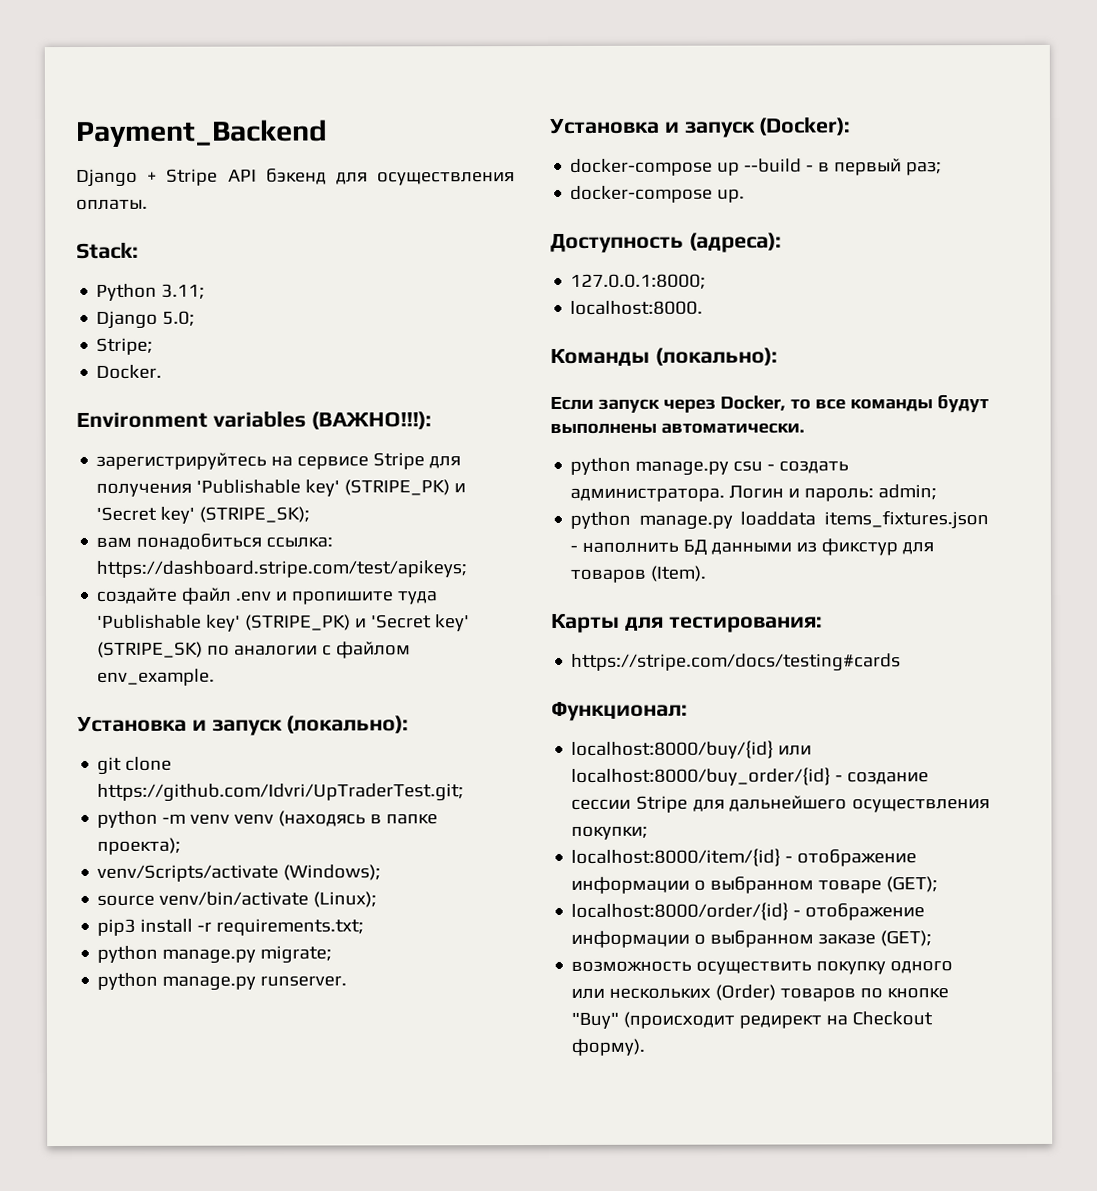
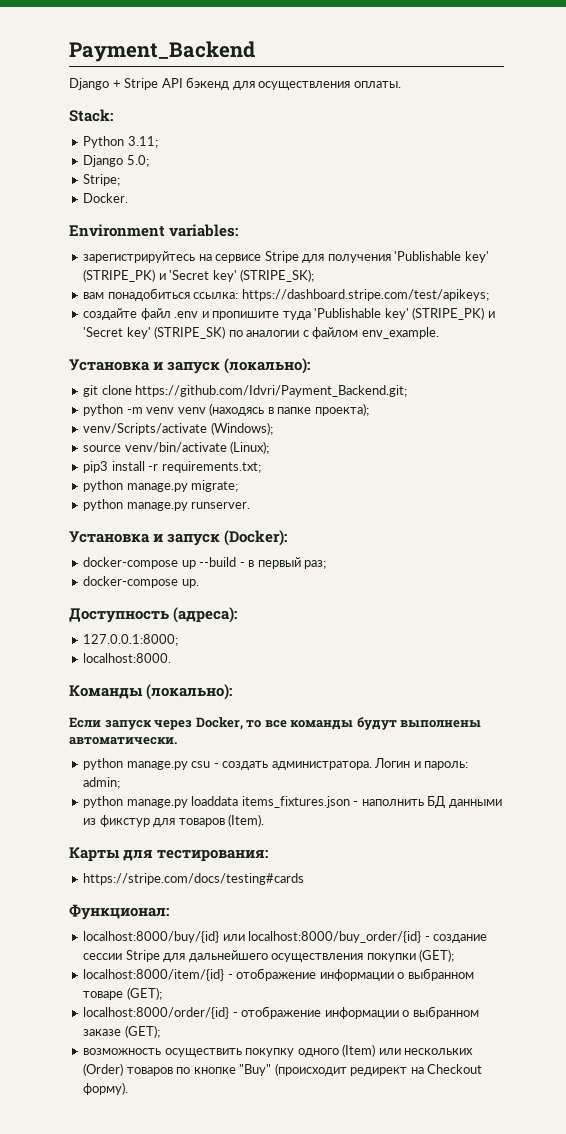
[212,410,432,430] variables (ВАЖНО!!!): -> [169,224,239,237] variables:
[97,783,465,802] https://github.com/Idvri/UpTraderTest.git; -> [135,385,408,397] https://github.com/Idvri/Payment_Backend.git;
[571,825,649,840] покупки; -> [366,949,455,962] покупки (GET);
(954, 967) none -> [342,1044,376,1057] (Item)

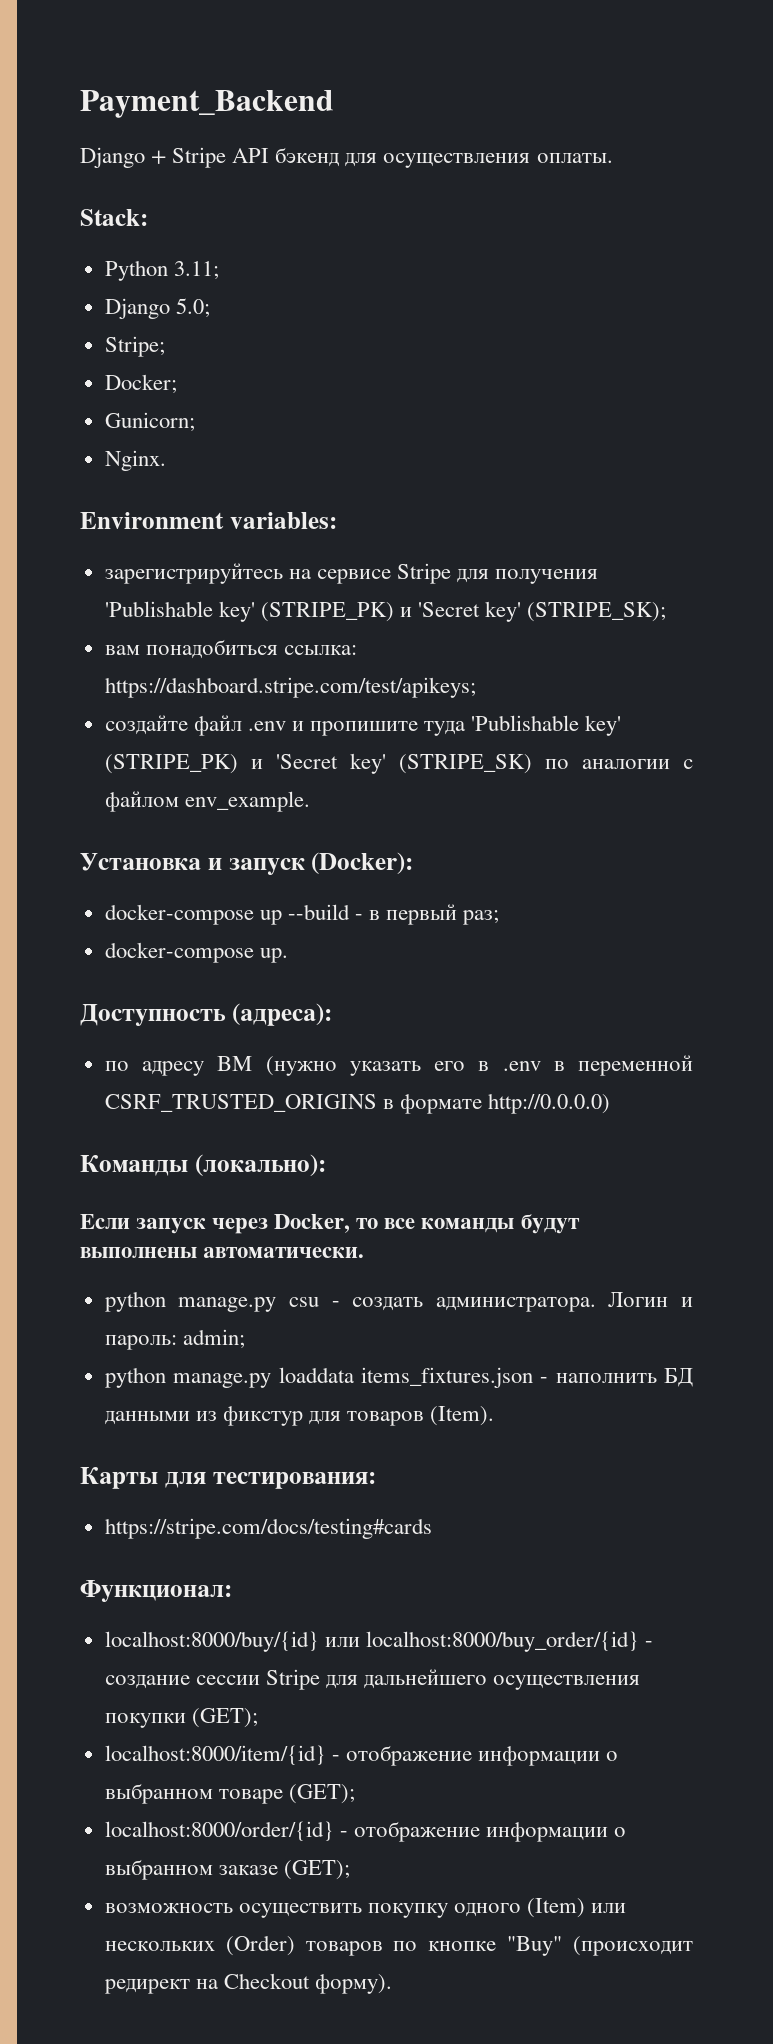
[83,193,129,203] Docker. -> [104,374,177,394] [104,412,195,432] [104,450,166,471] Docker; // Gunicorn; // Nginx.
[69,358,311,374] [83,385,408,397] [83,403,369,416] [83,422,273,435] [83,441,270,454] [83,461,261,473] [83,480,239,492] [83,499,251,511] // Установка и запуск (локально): // git clone https://github.com/Idvri/Payment_Backend.git; // python -m venv venv (находясь в папке проекта); // venv/Scripts/activate (Windows); // source venv/bin/activate (Linux); // pip3 install -r requirements.txt; // python manage.py migrate; // python manage.py runserver. -> (310, 801) none
[83,634,179,646] [83,653,172,663] 127.0.0.1:8000; // localhost:8000. -> [104,1055,693,1076] [104,1093,610,1114] по адресу ВМ (нужно указать его в .env в переменной CSRF_TRUSTED_ORIGINS в формате http://0.0.0.0)

